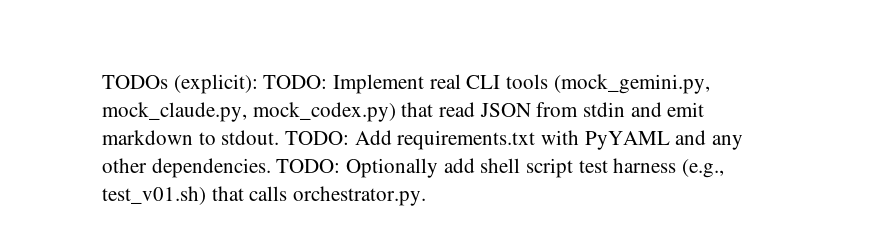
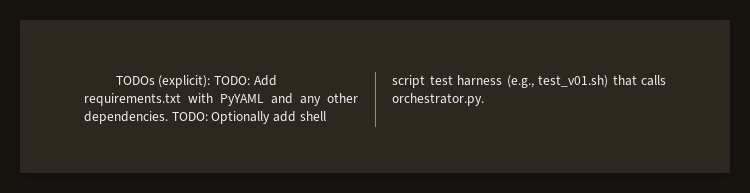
[333,74,710,94] [102,102,705,122] [102,130,350,145] Implement real CLI tools (mock_gemini.py, mock_claude.py, mock_codex.py) that read JSON from stdin and emit markdown to stdout. TODO: -> (250, 80) none

